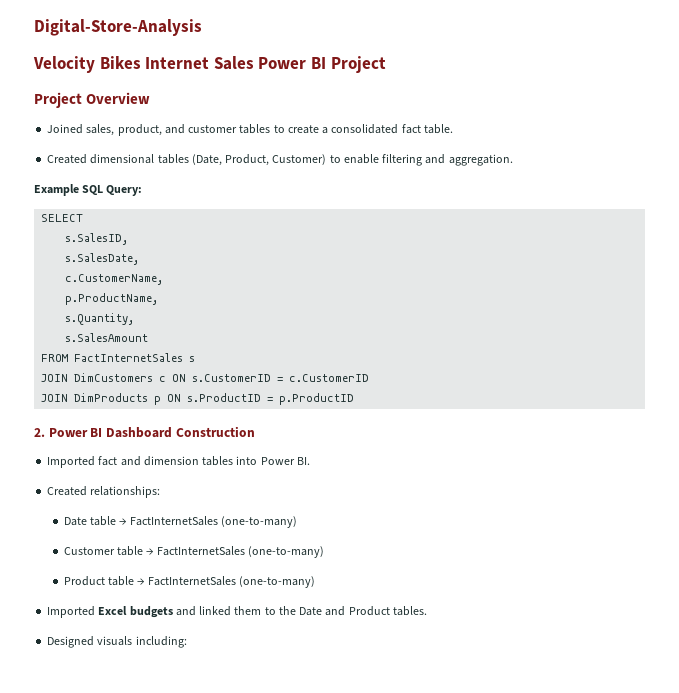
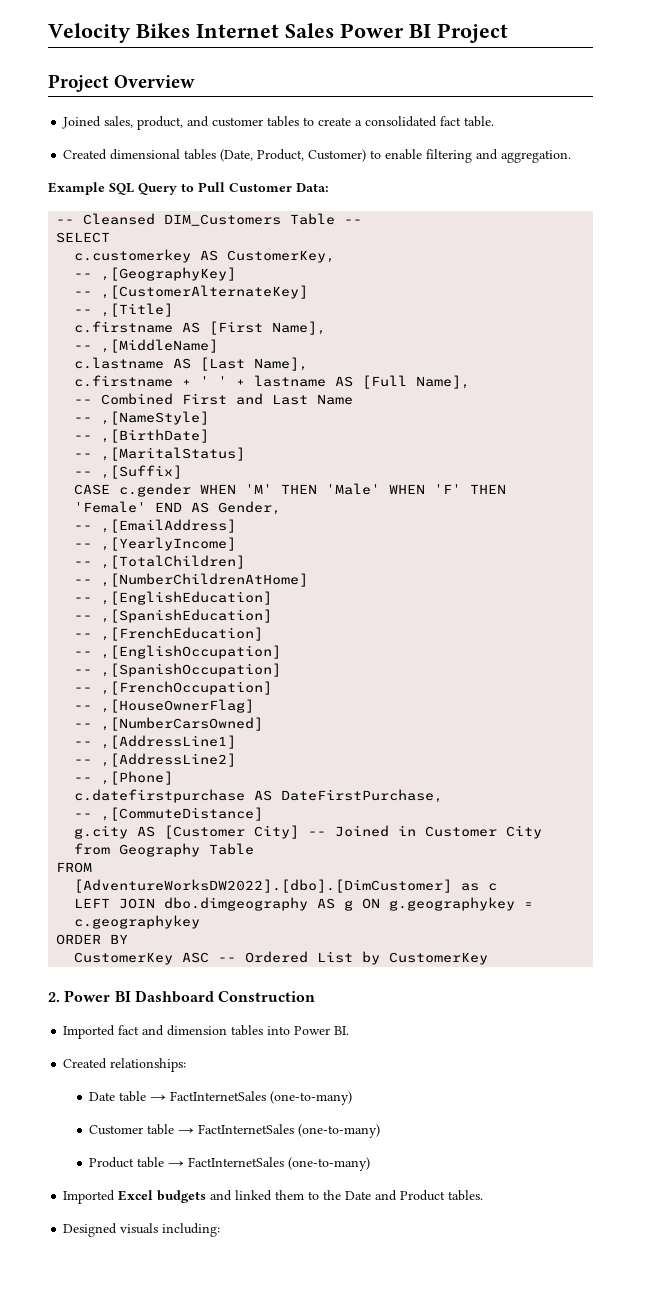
[34,19,202,36] Digital-Store-Analysis // -> (48, 33) none
[106,185,143,196] [41,214,84,222] [65,233,129,245] [65,253,140,265] [65,274,164,285] [65,293,159,305] [65,313,135,325] [65,333,149,342] [41,353,196,362] [41,373,370,382] [41,393,355,405] Query: // SELECT // s.SalesID, // s.SalesDate, // c.CustomerName, // p.ProductName, // s.Quantity, // s.SalesAmount // FROM FactInternetSales s // JOIN DimCustomers c ON s.CustomerID = c.CustomerID // JOIN DimProducts p ON s.ProductID = p.ProductID -> [138,182,329,195] [56,213,363,226] [56,232,111,243] [74,249,336,263] [74,267,237,281] [74,285,309,299] [74,303,174,317] [74,321,327,335] [74,339,219,353] [74,357,309,371] [74,375,471,389] [74,393,354,405] [74,411,210,425] [74,429,210,443] [74,447,246,461] [74,465,183,479] [74,483,507,497] [74,501,282,515] [74,519,237,533] [74,537,237,551] [74,555,246,569] [74,573,309,587] [74,591,273,605] [74,609,273,623] [74,627,264,641] [74,645,282,659] [74,663,282,677] [74,681,273,695] [74,699,255,713] [74,717,264,731] [74,735,237,749] [74,753,237,767] [74,771,174,785] [74,789,444,803] [74,807,264,821] [74,825,543,839] [74,843,255,857] [56,862,93,873] [74,879,498,893] [74,897,534,911] [74,915,201,929] [56,934,129,945] [74,951,489,965] Query to Pull Customer Data: // -- Cleansed DIM_Customers Table -- // SELECT // c.customerkey AS CustomerKey, // -- ,[GeographyKey] // -- ,[CustomerAlternateKey] // -- ,[Title] // c.firstname AS [First Name], // -- ,[MiddleName] // c.lastname AS [Last Name], // c.firstname + ' ' + lastname AS [Full Name], // -- Combined First and Last Name // -- ,[NameStyle] // -- ,[BirthDate] // -- ,[MaritalStatus] // -- ,[Suffix] // CASE c.gender WHEN 'M' THEN 'Male' WHEN 'F' THEN 'Female' END AS Gender, // -- ,[EmailAddress] // -- ,[YearlyIncome] // -- ,[TotalChildren] // -- ,[NumberChildrenAtHome] // -- ,[EnglishEducation] // -- ,[SpanishEducation] // -- ,[FrenchEducation] // -- ,[EnglishOccupation] // -- ,[SpanishOccupation] // -- ,[FrenchOccupation] // -- ,[HouseOwnerFlag] // -- ,[NumberCarsOwned] // -- ,[AddressLine1] // -- ,[AddressLine2] // -- ,[Phone] // c.datefirstpurchase AS DateFirstPurchase, // -- ,[CommuteDistance] // g.city AS [Customer City] -- Joined in Customer City from Geography Table // FROM // [AdventureWorksDW2022].[dbo].[DimCustomer] as c // LEFT JOIN dbo.dimgeography AS g ON g.geographykey = c.geographykey // ORDER BY // CustomerKey ASC -- Ordered List by CustomerKey

